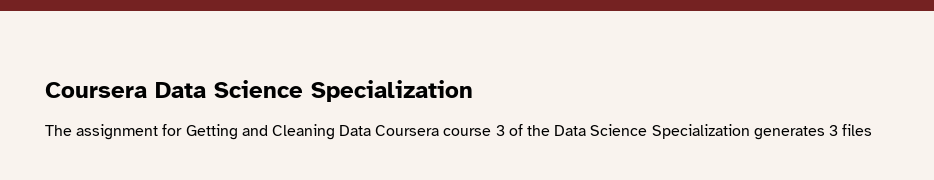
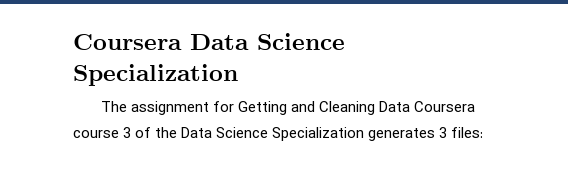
[842,124,873,136] files -> [451,127,484,138] files:

